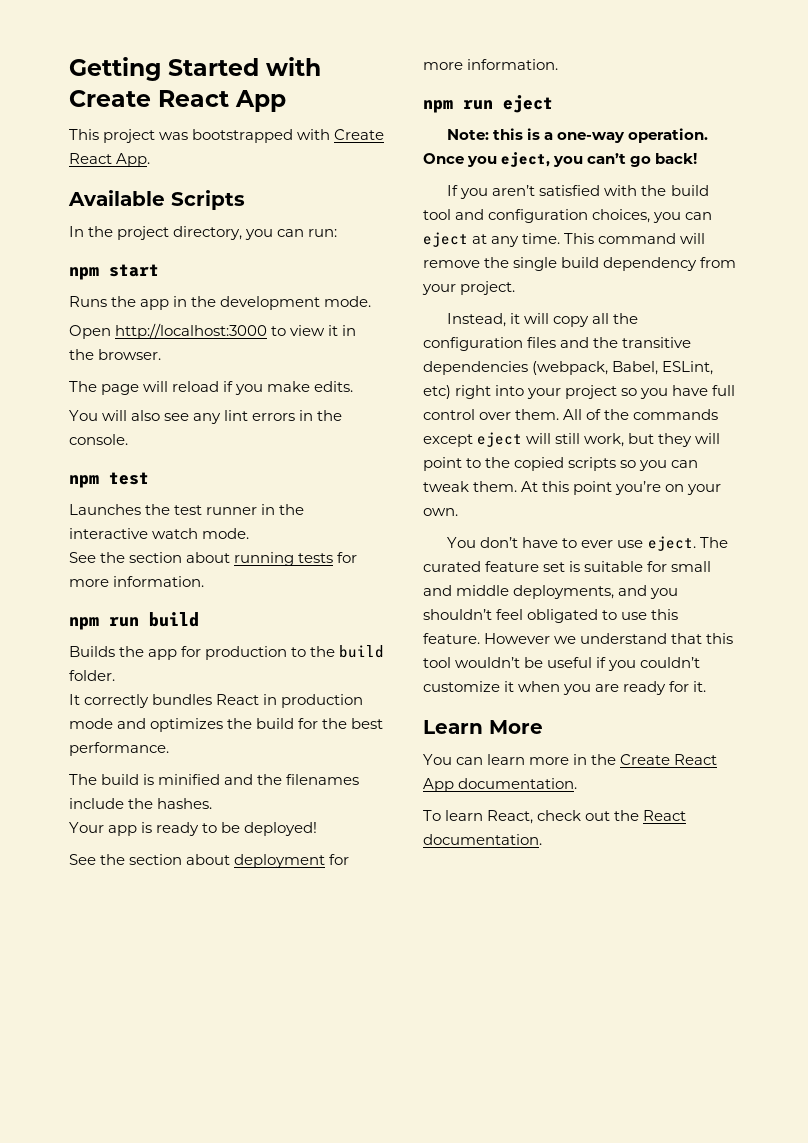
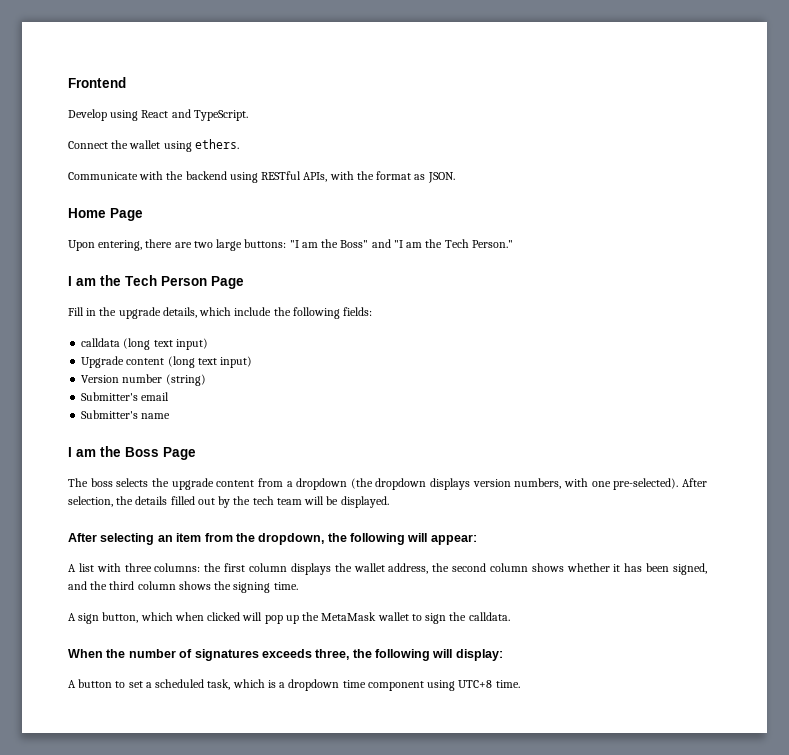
[69,57,321,81] [69,90,286,112] [69,129,385,143] [69,153,151,167] [68,190,245,210] [69,226,338,240] [69,264,159,280] [69,296,372,310] [69,323,357,339] [69,349,162,360] [69,381,354,395] [69,410,343,424] [69,434,128,445] [69,472,149,488] [69,504,305,515] [69,528,250,539] [69,552,358,566] [69,576,205,587] [69,612,199,630] [69,645,385,660] [69,670,115,681] [69,694,364,708] [69,718,384,732] [69,742,169,756] [69,774,360,785] [69,798,213,809] [69,822,318,836] [69,854,350,868] [423,59,559,70] [423,95,553,113] [447,128,709,143] [423,152,698,167] [447,185,709,199] [423,209,713,223] [423,232,706,247] [423,257,737,271] [422,281,516,295] [447,313,639,327] [423,337,692,351] [423,361,714,375] [423,385,736,399] [423,409,719,420] [423,432,721,447] [423,457,699,471] [423,481,722,495] [423,508,458,516] [447,536,728,551] [423,561,712,572] [423,585,679,599] [423,609,679,623] [423,633,734,644] [423,657,701,671] [423,681,707,695] [423,720,543,734] [423,754,718,765] [423,778,578,792] [423,810,687,824] [423,834,542,845] Getting Started with Create React App // This project was bootstrapped with Create React App. // Available Scripts // In the project directory, you can run: // npm start // Runs the app in the development mode. // Open http://localhost:3000 to view it in the browser. // The page will reload if you make edits. // You will also see any lint errors in the console. // npm test // Launches the test runner in the interactive watch mode. // See the section about running tests for more information. // npm run build // Builds the app for production to the build folder. // It correctly bundles React in production mode and optimizes the build for the best performance. // The build is minified and the filenames include the hashes. // Your app is ready to be deployed! // See the section about deployment for more information. // npm run eject // Note: this is a one-way operation. Once you eject, you can’t go back! // If you aren’t satisfied with the build tool and configuration choices, you can eject at any time. This command will remove the single build dependency from your project. // Instead, it will copy all the configuration files and the transitive dependencies (webpack, Babel, ESLint, etc) right into your project so you have full control over them. All of the commands except eject will still work, but they will point to the copied scripts so you can tweak them. At this point you’re on your own. // You don’t have to ever use eject. The curated feature set is suitable for small and middle deployments, and you shouldn’t feel obligated to use this feature. However we understand that this tool wouldn’t be useful if you couldn’t customize it when you are ready for it. // Learn More // You can learn more in the Create React App documentation. // To learn React, check out the React documentation. -> [68,77,126,88] [68,109,248,121] [68,139,239,152] [68,171,455,183] [68,208,143,221] [68,239,513,251] [68,275,244,289] [68,307,373,319] [81,338,208,350] [81,356,253,368] [81,374,206,386] [81,392,170,401] [81,410,171,419] [68,446,196,460] [68,478,707,490] [68,496,389,508] [68,533,477,545] [68,563,708,575] [68,581,298,593] [68,612,510,624] [68,649,503,661] [68,679,520,691] Frontend // Develop using React and TypeScript. // Connect the wallet using ethers. // Communicate with the backend using RESTful APIs, with the format as JSON. // Home Page // Upon entering, there are two large buttons: "I am the Boss" and "I am the Tech Person." // I am the Tech Person Page // Fill in the upgrade details, which include the following fields: // calldata (long text input) // Upgrade content (long text input) // Version number (string) // Submitter's email // Submitter's name // I am the Boss Page // The boss selects the upgrade content from a dropdown (the dropdown displays version numbers, with one pre-selected). After selection, the details filled out by the tech team will be displayed. // After selecting an item from the dropdown, the following will appear: // A list with three columns: the first column displays the wallet address, the second column shows whether it has been signed, and the third column shows the signing time. // A sign button, which when clicked will pop up the MetaMask wallet to sign the calldata. // When the number of signatures exceeds three, the following will display: // A button to set a scheduled task, which is a dropdown time component using UTC+8 time.

